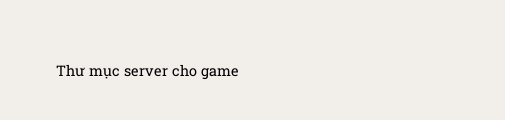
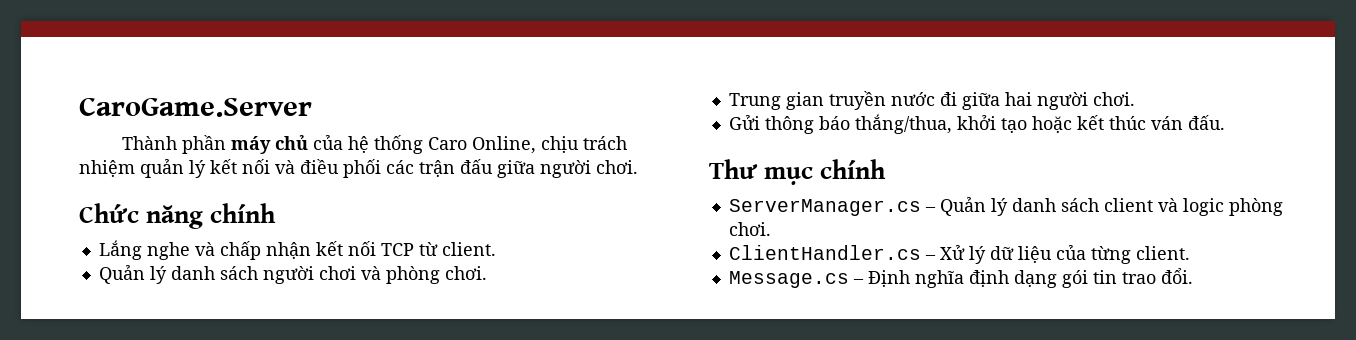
[55,63,239,80] Thư mục server cho game -> [79,97,312,117] [122,135,628,154] [79,159,638,178] [79,203,277,229] [98,240,496,260] [98,265,487,284] [728,91,1135,110] [728,114,1225,134] [709,159,887,185] [728,197,1283,216] [728,222,771,236] [728,245,1190,264] [728,268,1193,288] CaroGame.Server // Thành phần máy chủ của hệ thống Caro Online, chịu trách nhiệm quản lý kết nối và điều phối các trận đấu giữa người chơi. // Chức năng chính // Lắng nghe và chấp nhận kết nối TCP từ client. // Quản lý danh sách người chơi và phòng chơi. // Trung gian truyền nước đi giữa hai người chơi. // Gửi thông báo thắng/thua, khởi tạo hoặc kết thúc ván đấu. // Thư mục chính // ServerManager.cs – Quản lý danh sách client và logic phòng chơi. // ClientHandler.cs – Xử lý dữ liệu của từng client. // Message.cs – Định nghĩa định dạng gói tin trao đổi.

